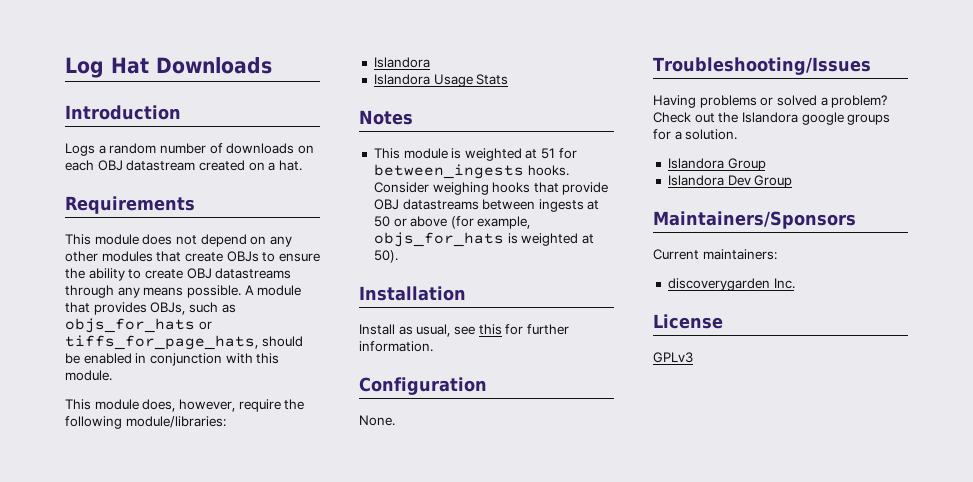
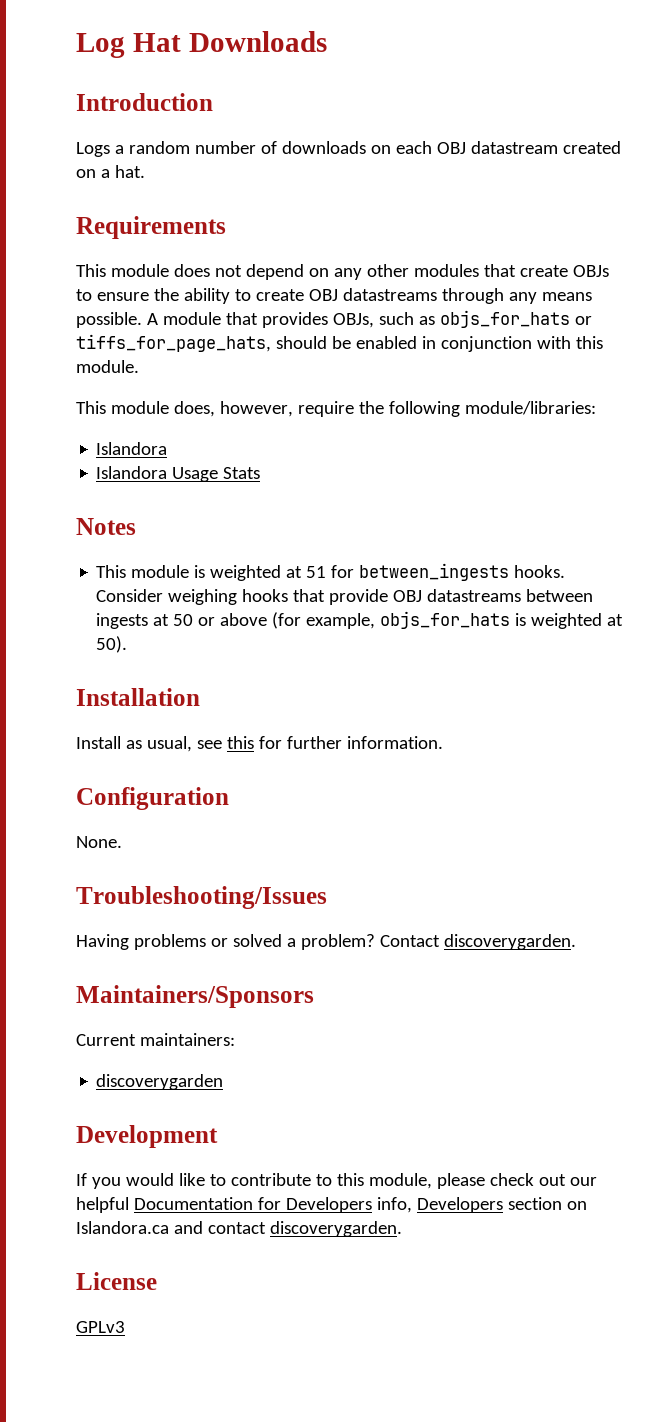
[653,112,891,125] [653,129,738,140] [667,158,766,171] [667,175,793,188] [653,211,856,229] [653,249,777,260] [667,278,795,291] Check out the Islandora google groups for a solution. // Islandora Group // Islandora Dev Group // Maintainers/Sponsors // Current maintainers: // discoverygarden Inc. -> [379,934,576,950] [76,985,314,1008] [76,1033,235,1046] [96,1074,224,1090] [76,1125,218,1148] [76,1173,597,1189] [76,1197,587,1213] [76,1221,402,1237] Contact discoverygarden. // Maintainers/Sponsors // Current maintainers: // discoverygarden // Development // If you would like to contribute to this module, please check out our helpful Documentation for Developers info, Developers section on Islandora.ca and contact discoverygarden.

